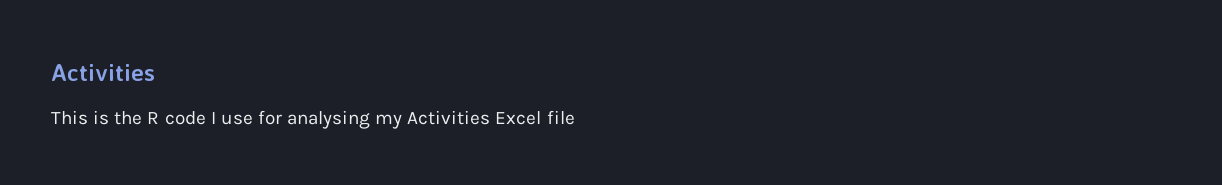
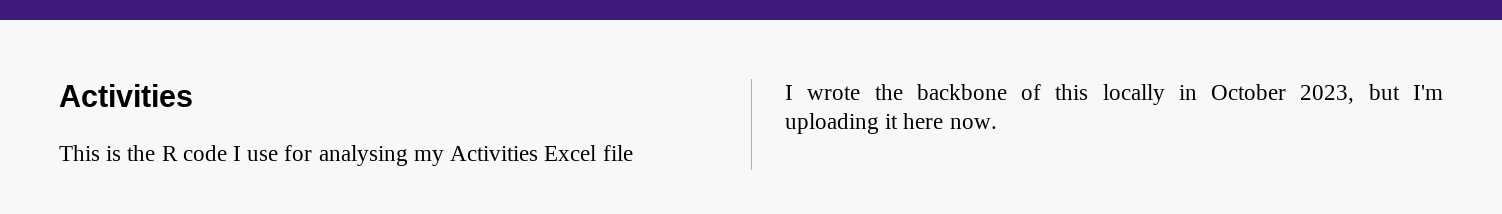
(575, 117) none -> [785,84,1443,105] [785,113,997,134] // I wrote the backbone of this locally in October 2023, but I'm uploading it here now.

